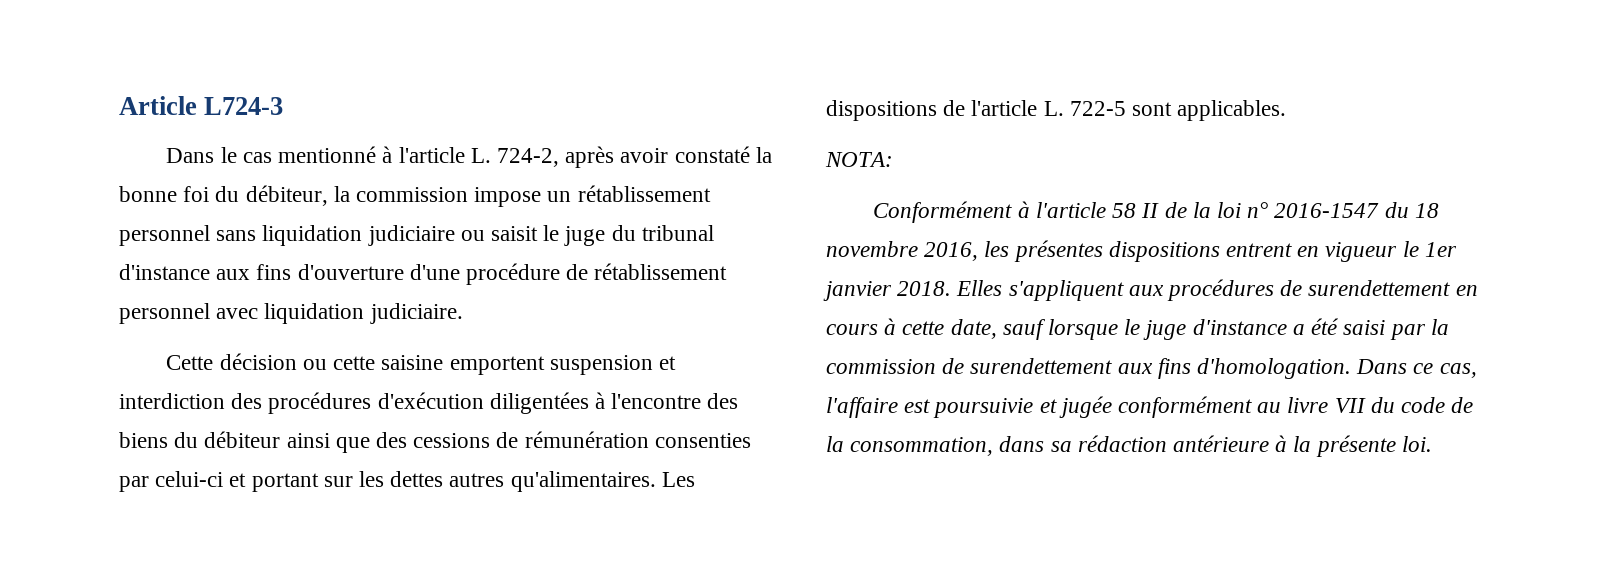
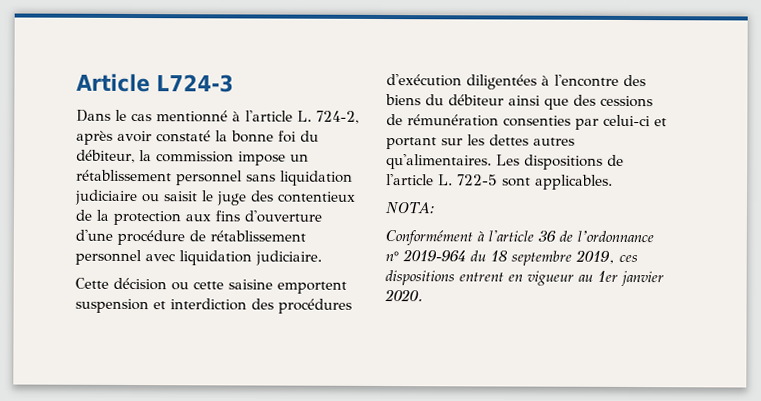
[611,225,714,241] [119,264,210,280] du tribunal d'instance -> [250,190,356,203] [75,209,181,226] des contentieux de la protection
[1112,202,1439,218] [826,240,1103,262] 58 II de la loi n° 2016-1547 du 18 novembre 2016, les présentes -> [538,230,654,243] [385,249,638,266] 36 de l’ordonnance n° 2019-964 du 18 septembre 2019, ces
[1402,241,1419,257] le -> [578,274,593,282] au
[897,279,1478,301] [826,318,1449,340] [826,358,1477,379] [826,396,1474,418] [826,435,1432,457] 2018. Elles s'appliquent aux procédures de surendettement en cours à cette date, sauf lorsque le juge d'instance a été saisi par la commission de surendettement aux fins d'homologation. Dans ce cas, l'affaire est poursuivie et jugée conformément au livre VII du code de la consommation, dans sa rédaction antérieure à la présente loi. -> [384,289,423,302] 2020.

